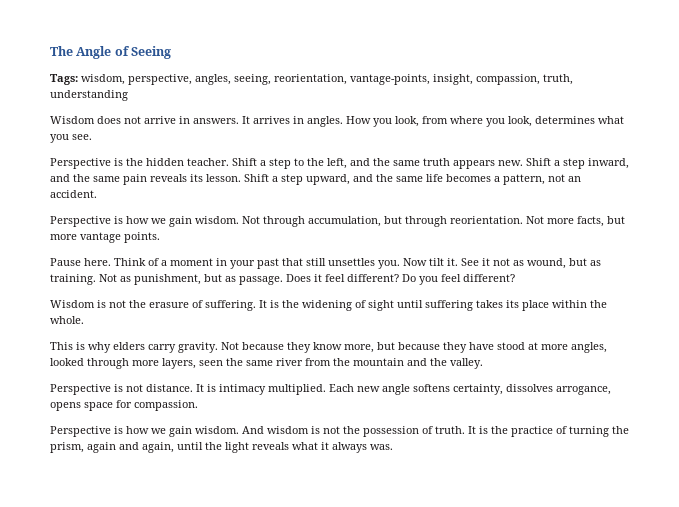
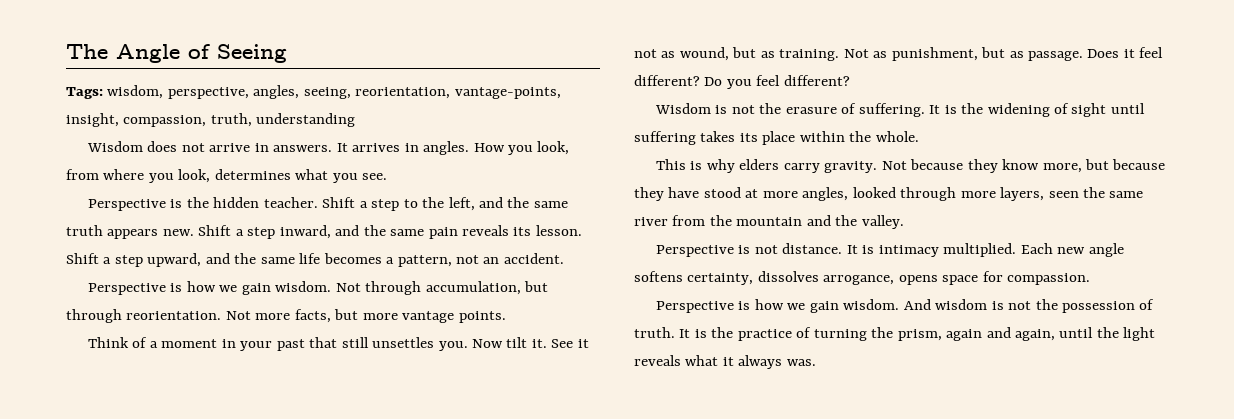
[50,258,111,266] Pause here. -> (506, 317) none

